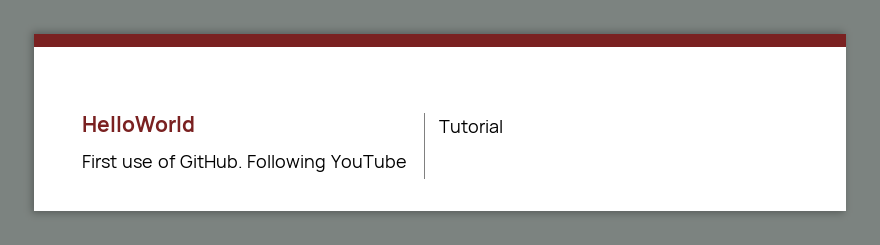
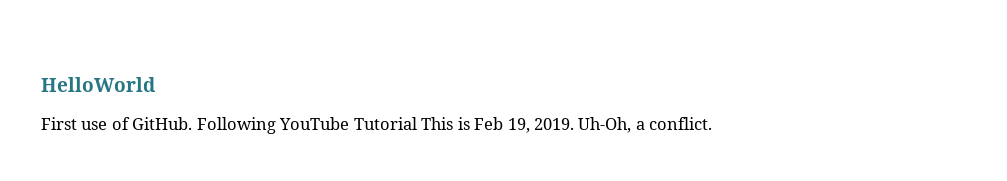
(503, 126) none -> [421,117,713,133] This is Feb 19, 2019. Uh-Oh, a conflict.

